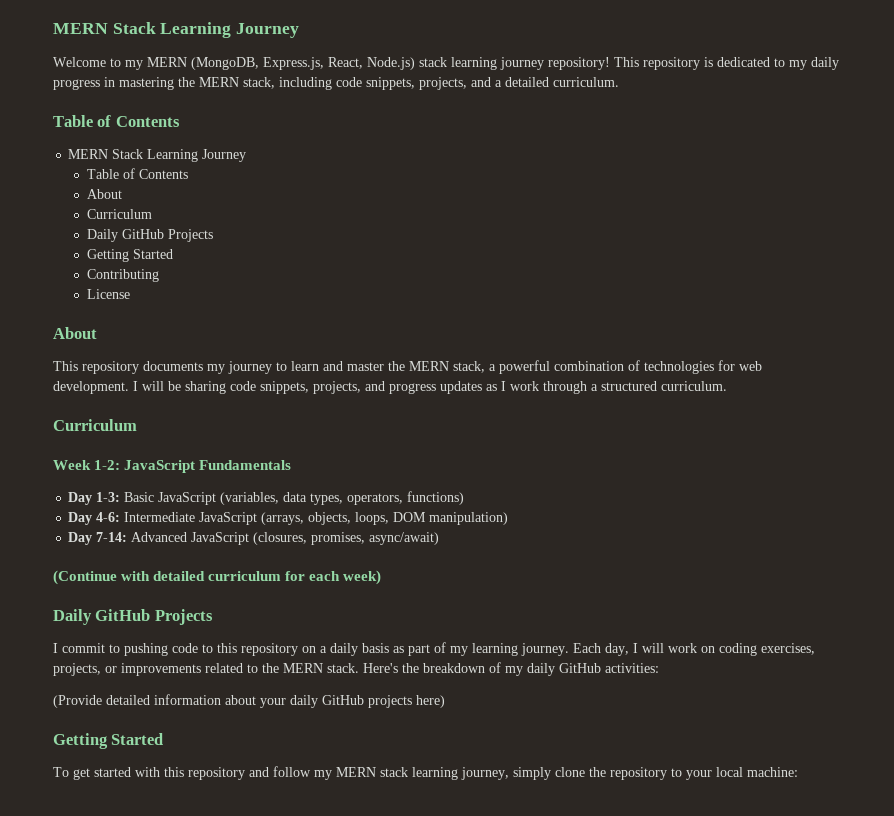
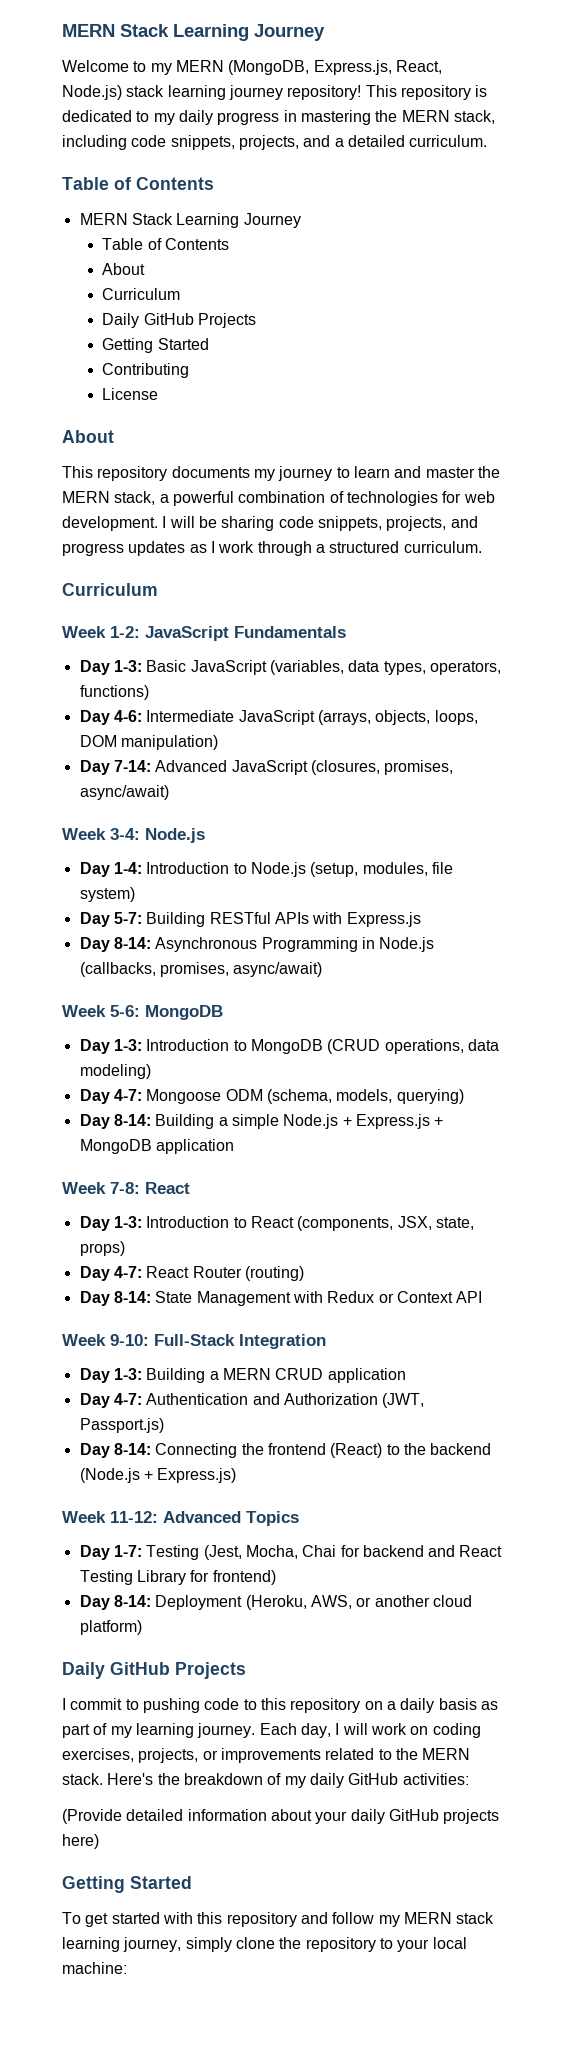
[53,570,382,585] (Continue with detailed curriculum for each week) -> [62,828,205,843] [79,862,453,877] [79,887,135,902] [79,912,421,927] [79,937,435,952] [79,962,323,977] [62,1005,223,1020] [79,1039,499,1054] [79,1064,151,1079] [79,1089,464,1104] [79,1114,444,1129] [79,1139,234,1154] [62,1182,190,1194] [79,1216,474,1231] [79,1241,125,1256] [79,1266,304,1281] [79,1291,483,1306] [62,1334,326,1349] [79,1368,406,1383] [79,1393,425,1408] [79,1418,164,1433] [79,1443,492,1458] [79,1468,237,1483] [62,1511,299,1526] [79,1545,503,1560] [79,1570,276,1585] [79,1595,472,1610] [79,1620,142,1635] Week 3-4: Node.js // Day 1-4: Introduction to Node.js (setup, modules, file system) // Day 5-7: Building RESTful APIs with Express.js // Day 8-14: Asynchronous Programming in Node.js (callbacks, promises, async/await) // Week 5-6: MongoDB // Day 1-3: Introduction to MongoDB (CRUD operations, data modeling) // Day 4-7: Mongoose ODM (schema, models, querying) // Day 8-14: Building a simple Node.js + Express.js + MongoDB application // Week 7-8: React // Day 1-3: Introduction to React (components, JSX, state, props) // Day 4-7: React Router (routing) // Day 8-14: State Management with Redux or Context API // Week 9-10: Full-Stack Integration // Day 1-3: Building a MERN CRUD application // Day 4-7: Authentication and Authorization (JWT, Passport.js) // Day 8-14: Connecting the frontend (React) to the backend (Node.js + Express.js) // Week 11-12: Advanced Topics // Day 1-7: Testing (Jest, Mocha, Chai for backend and React Testing Library for frontend) // Day 8-14: Deployment (Heroku, AWS, or another cloud platform)

